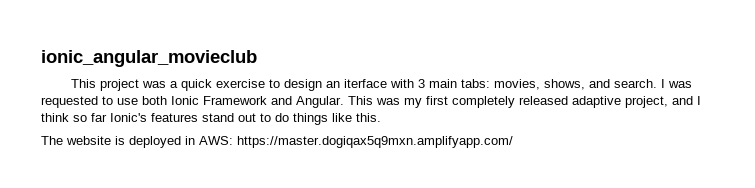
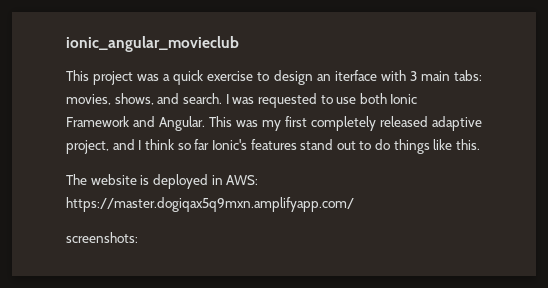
(513, 142) none -> [66,232,138,243] // screenshots:

